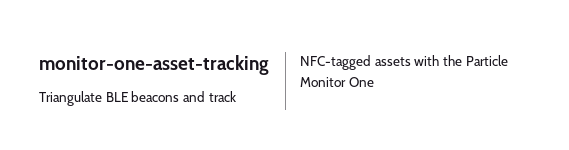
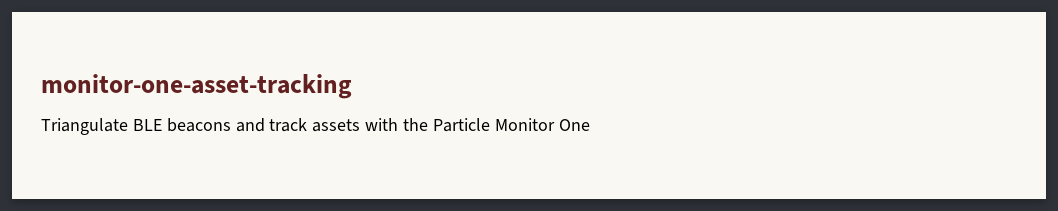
[300,55,371,70] NFC-tagged -> (308, 125) none

